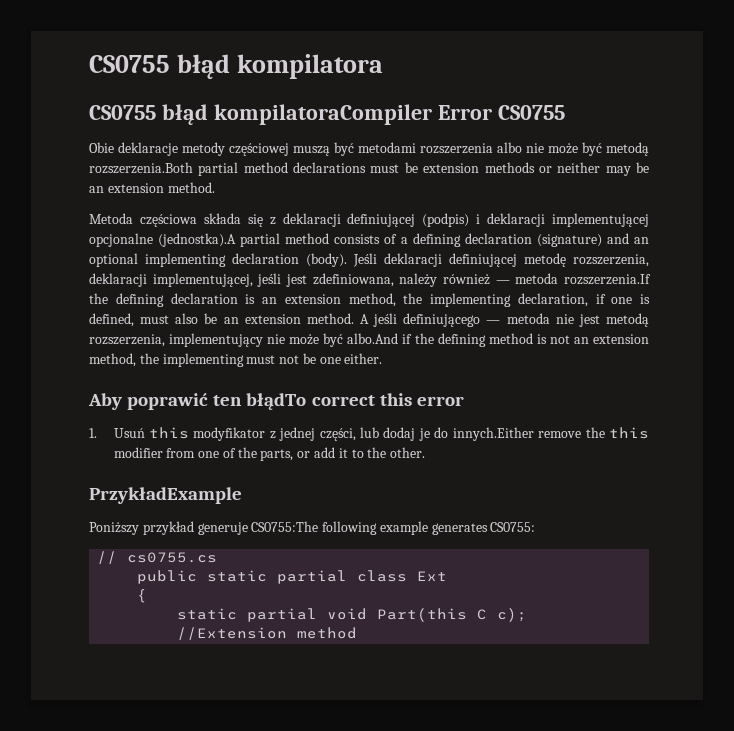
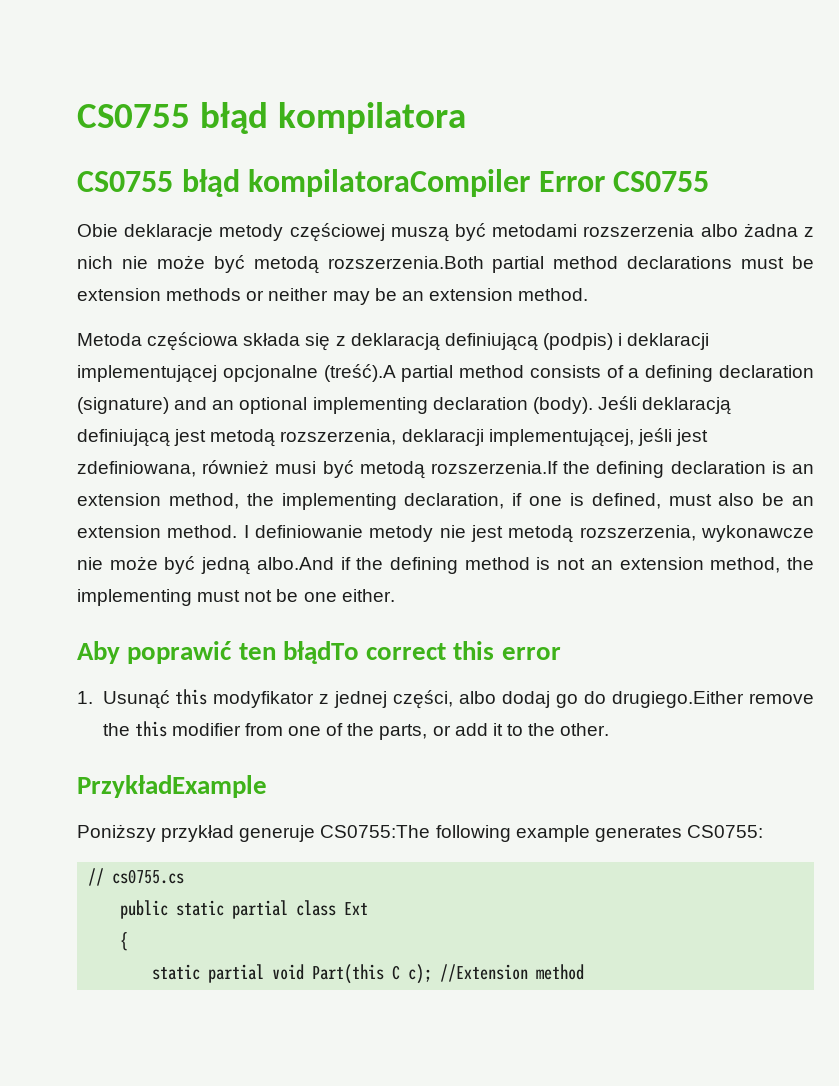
(522, 147) none -> [743,223,815,237] [77,256,113,269] żadna z nich
[282,213,416,227] deklaracji definiującej -> [350,333,538,351] deklaracją definiującą
[158,233,237,247] (jednostka).A -> [323,364,396,382] (treść).A
[384,253,566,267] deklaracji definiującej metodę -> [642,397,732,415] [77,429,276,447] deklaracją definiującą jest metodą
[399,273,559,287] należy również — metoda -> [202,460,425,479] również musi być metodą
[359,313,550,327] A jeśli definiującego — metoda -> [243,525,434,542] I definiowanie metody
[169,333,344,347] implementujący nie może być -> [700,525,814,542] [77,556,251,575] wykonawcze nie może być jedną
[113,428,145,438] Usuń -> [102,690,170,709] Usunąć
[360,427,534,441] lub dodaj je do innych.Either -> [459,691,745,708] albo dodaj go do drugiego.Either

